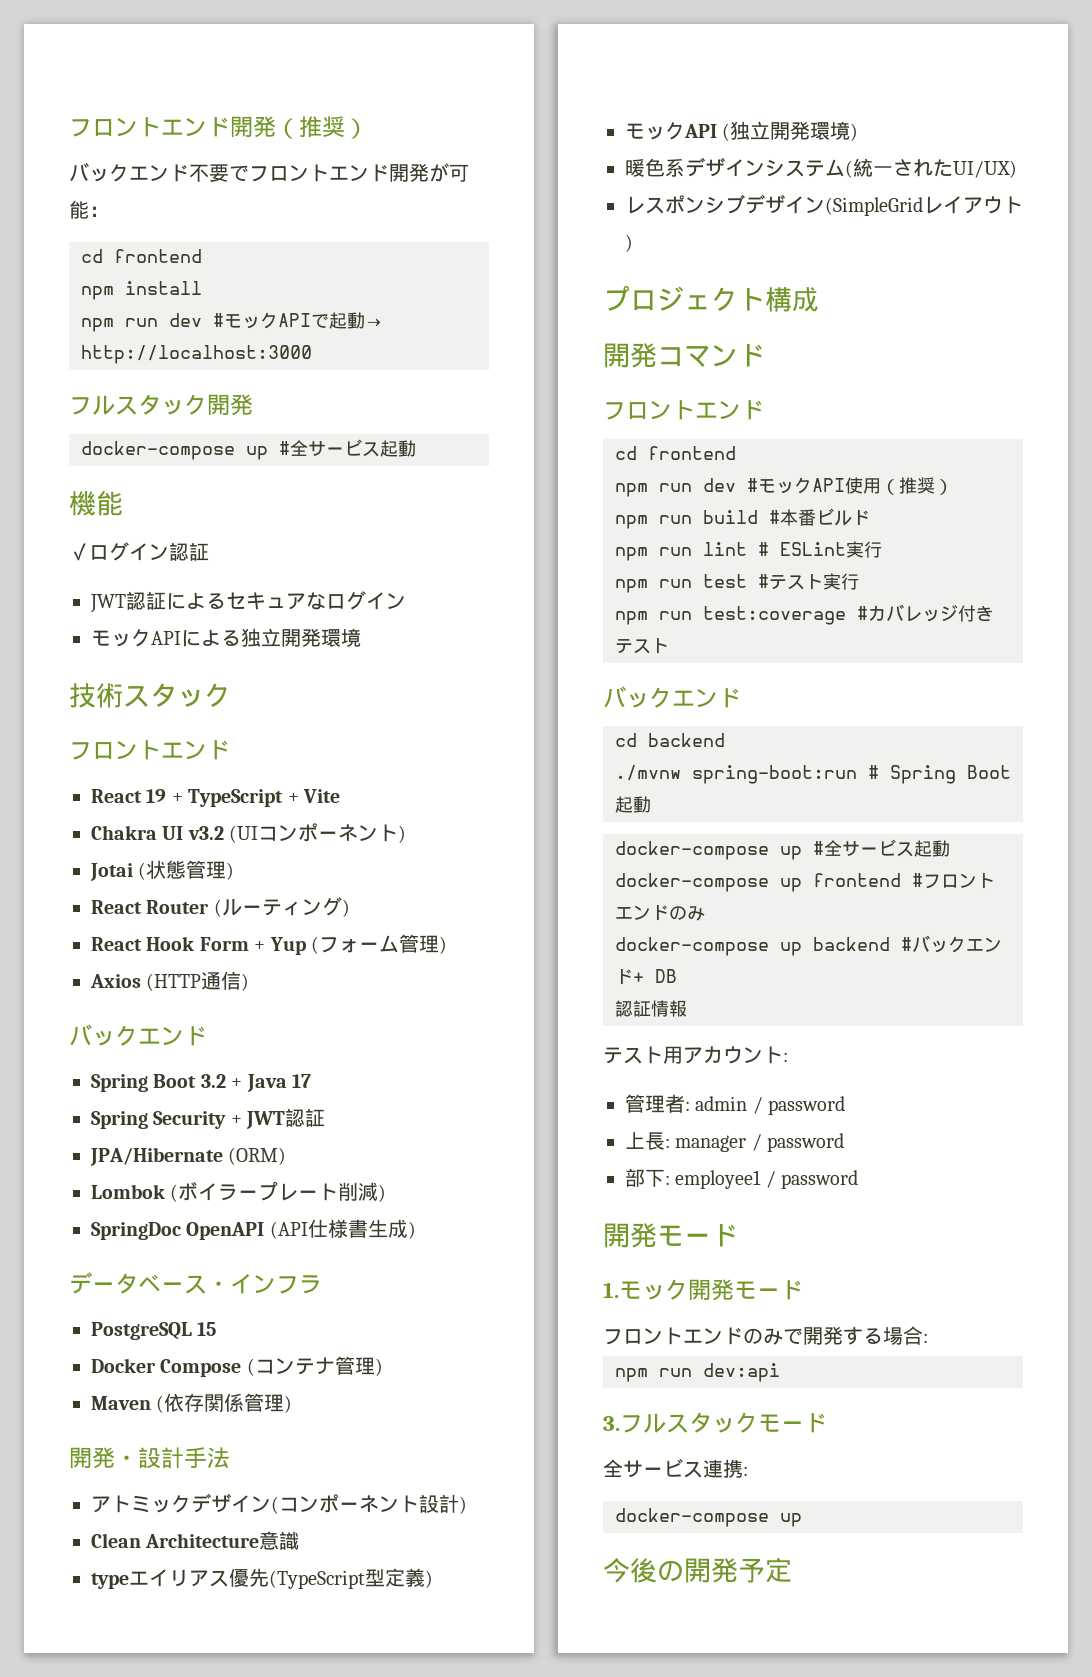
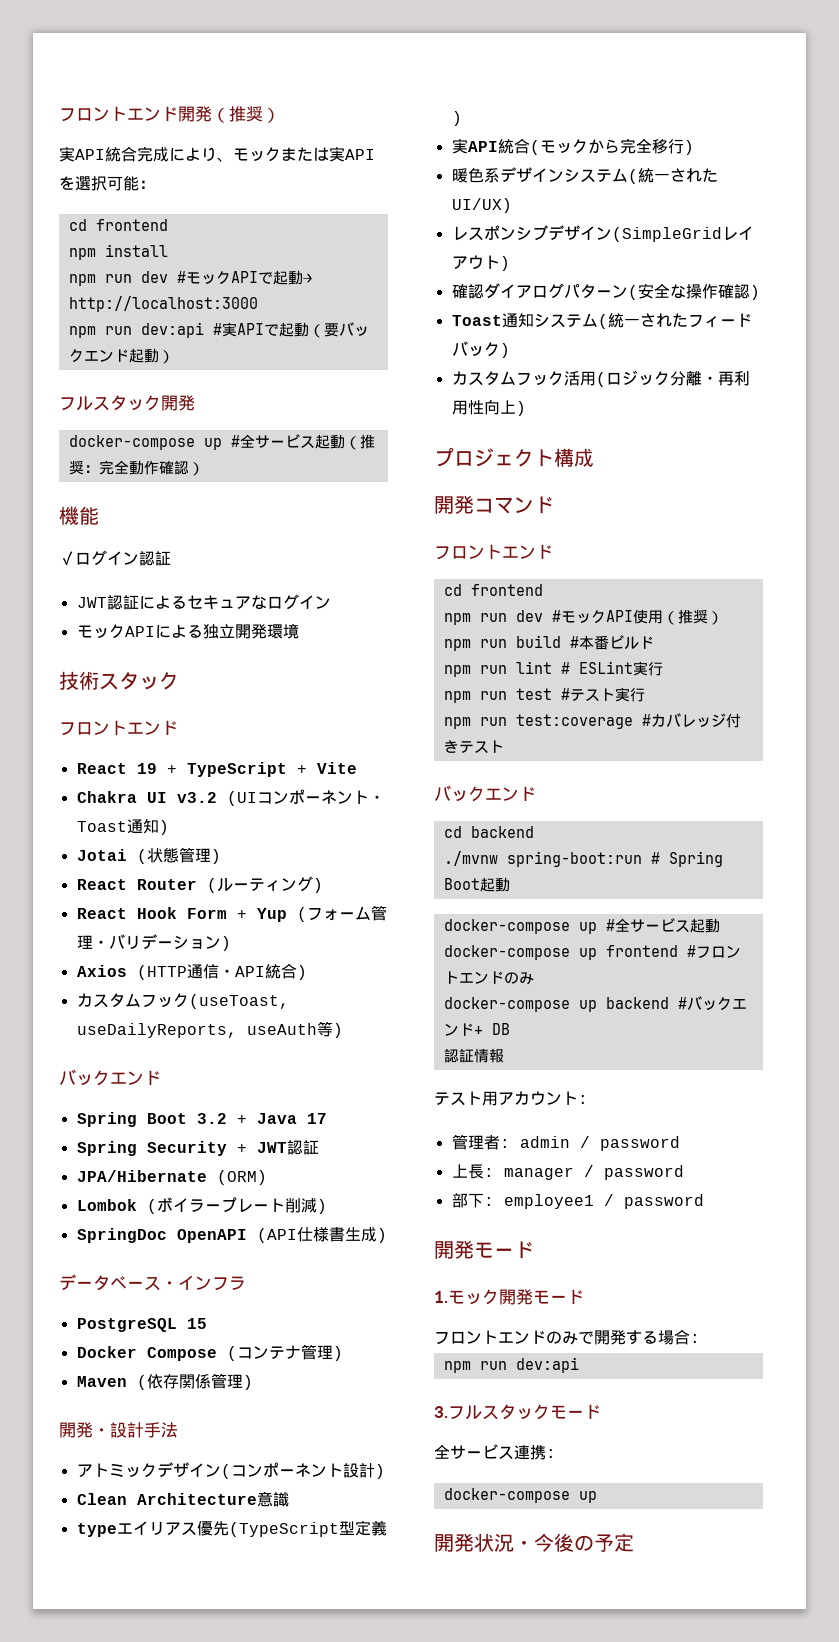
[69,162,449,182] バックエンド不要でフロントエンド開発が -> [59,146,375,162] [59,176,107,191] 実API統合完成により、モックまたは実APIを選択
(312, 354) none -> [68,322,369,338] [68,348,174,364] // npm run dev:api #実APIで起動（要バックエンド起動）
(416, 448) none -> [344,434,375,450] [68,460,204,476] （推奨：完全動作確認）
(399, 833) none -> [368,795,385,803] [76,819,159,834] ・Toast通知
(439, 944) none -> [92,934,221,949] ・バリデーション
(242, 980) none -> [218,963,307,980] [76,993,289,1009] [76,1021,333,1038] ・API統合) // カスタムフック(useToast, useDailyReports, useAuth等
[625,121,851,141] モックAPI (独立開発環境 -> [451,138,684,155] 実API統合(モックから完全移行
(633, 243) none -> [451,283,760,300] [451,313,752,329] [451,341,510,358] [451,370,750,387] [451,400,526,416] // 確認ダイアログパターン(安全な操作確認) // Toast通知システム(統一されたフィードバック) // カスタムフック活用(ロジック分離・再利用性向上)
[603,1558,738,1583] 今後の開発 -> [434,1533,594,1552] 開発状況・今後の

